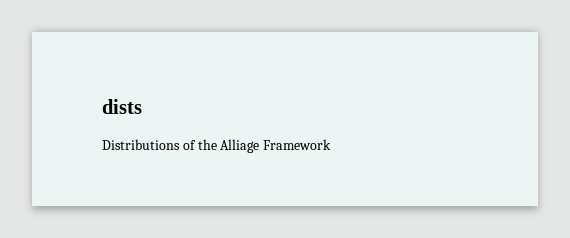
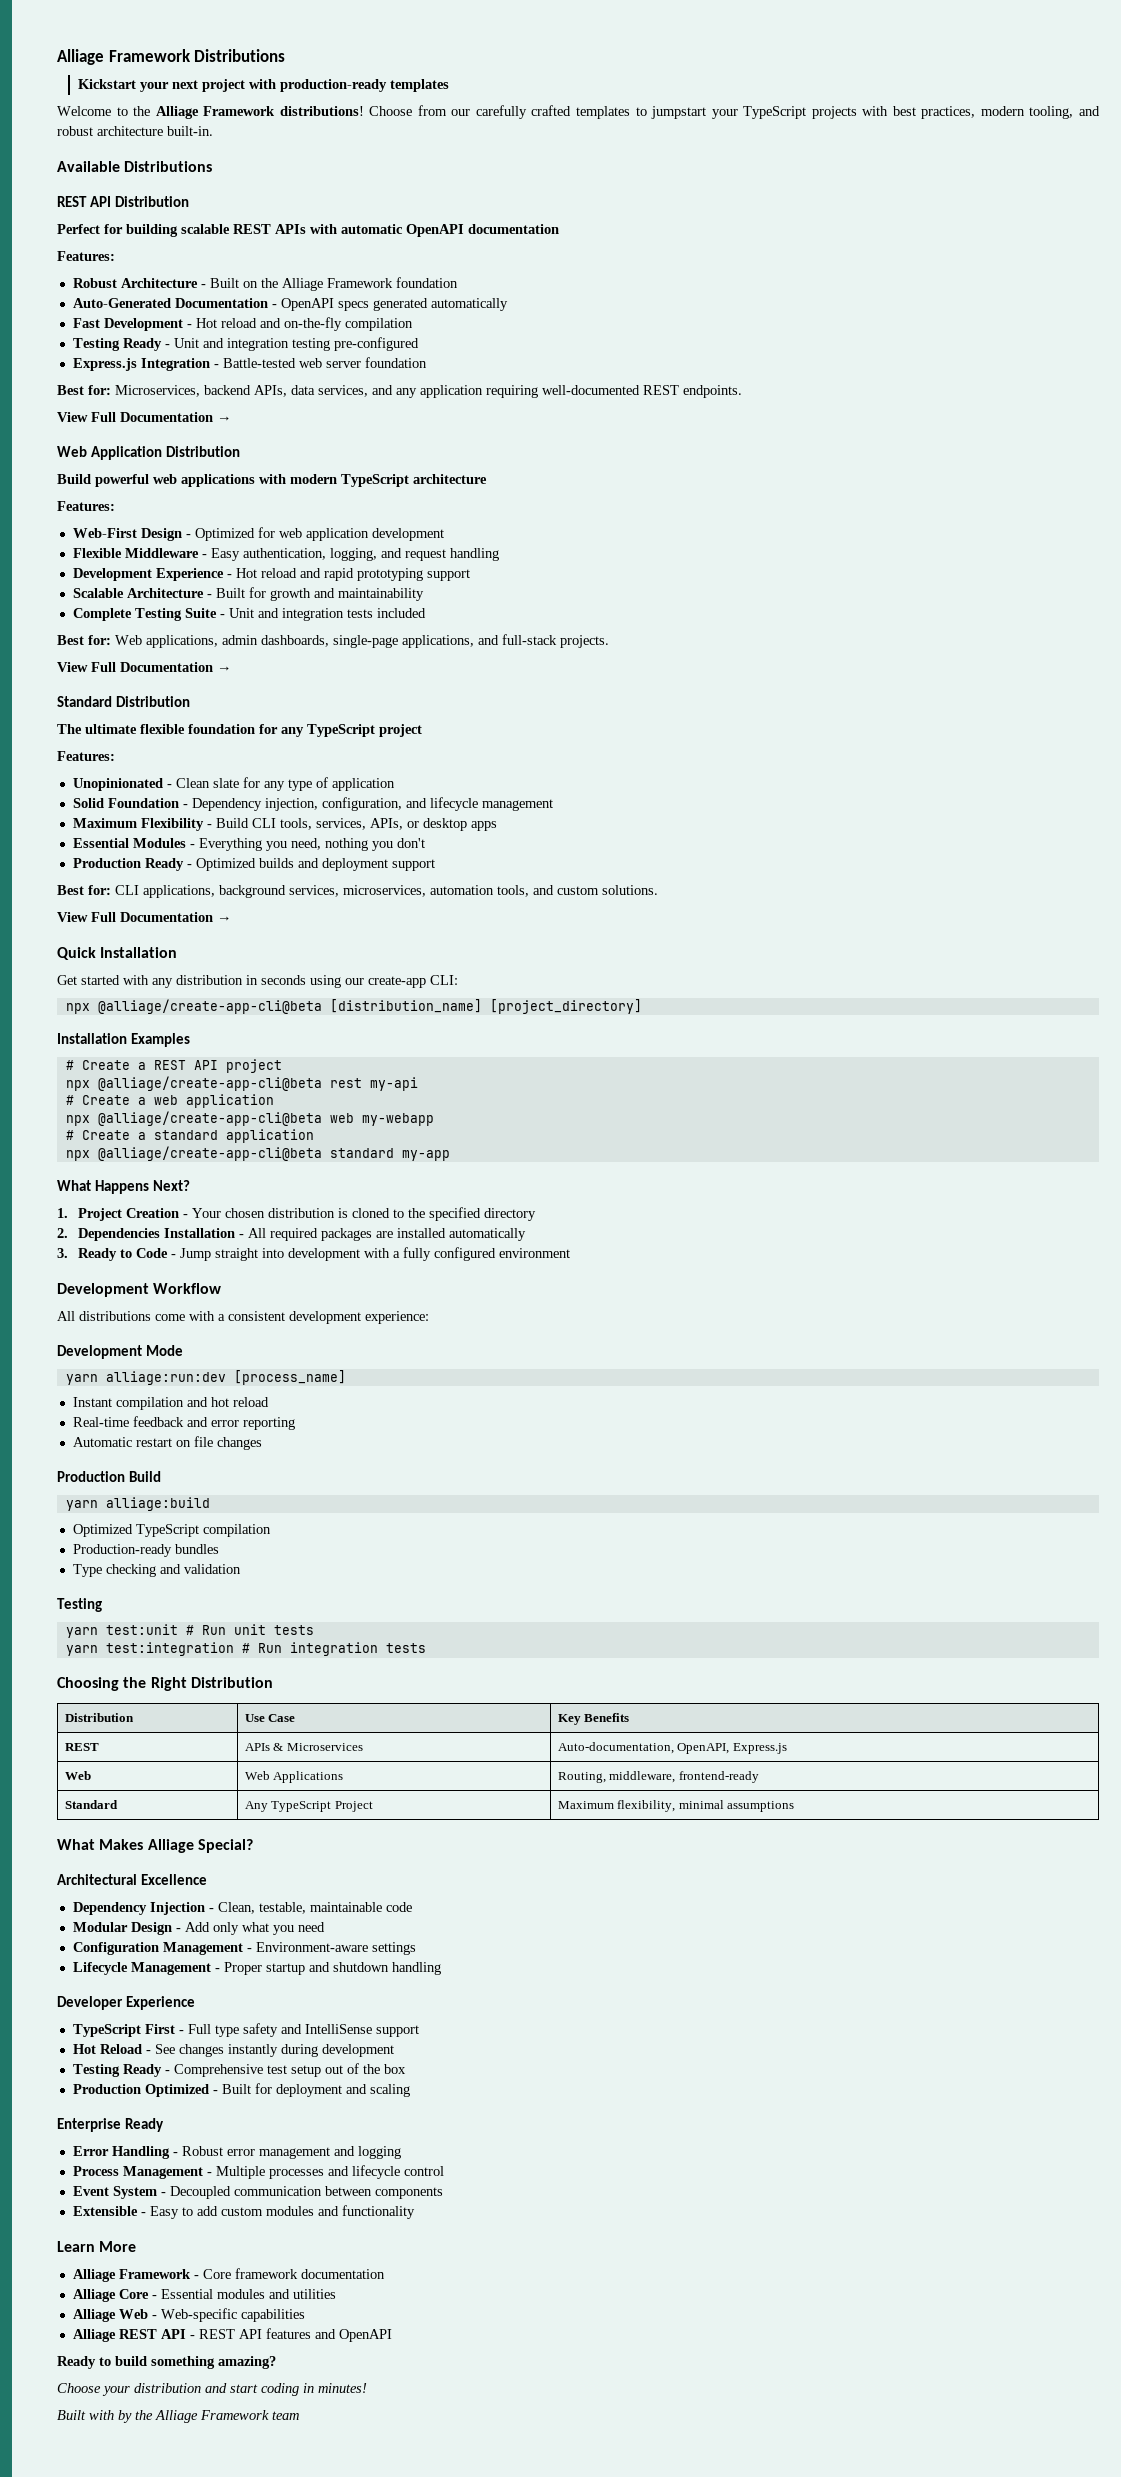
[102,99,142,114] [102,139,332,153] dists // Distributions of the Alliage Framework -> [57,49,286,65] [78,79,450,92] [57,105,1100,119] [57,126,213,136] [57,161,213,172] [57,196,190,207] [57,224,559,237] [57,251,115,261] [72,277,458,291] [72,298,508,311] [72,317,413,331] [72,337,419,351] [72,357,427,371] [57,385,742,398] [57,412,232,422] [57,446,241,460] [57,474,487,487] [57,501,115,511] [72,527,444,541] [72,548,499,561] [72,568,470,581] [72,587,424,601] [72,608,426,621] [57,634,609,648] [57,662,232,672] [57,696,191,707] [57,724,422,737] [57,751,115,761] [72,777,395,791] [72,797,553,811] [72,818,497,831] [72,838,425,851] [72,858,435,871] [57,885,658,898] [57,912,232,922] [57,947,178,960] [57,975,458,988] [65,999,642,1014] [57,1033,191,1047] [65,1059,282,1073] [65,1076,418,1091] [65,1094,274,1108] [65,1111,434,1126] [65,1129,314,1143] [65,1146,450,1161] [57,1180,191,1194] [57,1207,537,1221] [57,1228,527,1241] [57,1247,571,1261] [57,1283,222,1297] [57,1311,429,1324] [57,1345,184,1359] [65,1370,346,1385] [72,1397,269,1410] [72,1416,295,1430] [72,1436,262,1450] [57,1471,162,1482] [65,1497,210,1511] [72,1524,271,1537] [72,1544,219,1557] [72,1564,241,1577] [57,1598,102,1612] [65,1624,314,1638] [65,1642,426,1656] [57,1677,273,1691] [64,1713,134,1722] [244,1714,296,1722] [557,1713,630,1725] [64,1743,99,1751] [244,1743,363,1751] [557,1742,787,1754] [64,1771,91,1780] [244,1771,344,1783] [557,1771,759,1783] [64,1800,118,1809] [244,1801,373,1812] [557,1800,795,1812] [57,1839,253,1853] [57,1874,208,1885] [72,1902,412,1915] [72,1922,325,1935] [72,1942,416,1955] [72,1962,441,1975] [57,1996,196,2010] [72,2023,419,2037] [72,2044,394,2057] [72,2063,406,2077] [72,2083,410,2097] [57,2118,165,2132] [72,2146,401,2159] [72,2165,444,2179] [72,2186,443,2199] [72,2205,415,2219] [57,2241,137,2252] [72,2268,385,2282] [72,2289,336,2302] [72,2308,305,2322] [72,2328,392,2342] [57,2356,276,2369] [57,2383,367,2396] [57,2410,299,2423] Alliage Framework Distributions // Kickstart your next project with production-ready templates // Welcome to the Alliage Framework distributions! Choose from our carefully crafted templates to jumpstart your TypeScript projects with best practices, modern tooling, and robust architecture built-in. // Available Distributions // REST API Distribution // Perfect for building scalable REST APIs with automatic OpenAPI documentation // Features: // Robust Architecture - Built on the Alliage Framework foundation // Auto-Generated Documentation - OpenAPI specs generated automatically // Fast Development - Hot reload and on-the-fly compilation // Testing Ready - Unit and integration testing pre-configured // Express.js Integration - Battle-tested web server foundation // Best for: Microservices, backend APIs, data services, and any application requiring well-documented REST endpoints. // View Full Documentation → // Web Application Distribution // Build powerful web applications with modern TypeScript architecture // Features: // Web-First Design - Optimized for web application development // Flexible Middleware - Easy authentication, logging, and request handling // Development Experience - Hot reload and rapid prototyping support // Scalable Architecture - Built for growth and maintainability // Complete Testing Suite - Unit and integration tests included // Best for: Web applications, admin dashboards, single-page applications, and full-stack projects. // View Full Documentation → // Standard Distribution // The ultimate flexible foundation for any TypeScript project // Features: // Unopinionated - Clean slate for any type of application // Solid Foundation - Dependency injection, configuration, and lifecycle management // Maximum Flexibility - Build CLI tools, services, APIs, or desktop apps // Essential Modules - Everything you need, nothing you don't // Production Ready - Optimized builds and deployment support // Best for: CLI applications, background services, microservices, automation tools, and custom solutions. // View Full Documentation → // Quick Installation // Get started with any distribution in seconds using our create-app CLI: // npx @alliage/create-app-cli@beta [distribution_name] [project_directory] // Installation Examples // # Create a REST API project // npx @alliage/create-app-cli@beta rest my-api // # Create a web application // npx @alliage/create-app-cli@beta web my-webapp // # Create a standard application // npx @alliage/create-app-cli@beta standard my-app // What Happens Next? // 1. Project Creation - Your chosen distribution is cloned to the specified directory // 2. Dependencies Installation - All required packages are installed automatically // 3. Ready to Code - Jump straight into development with a fully configured environment // Development Workflow // All distributions come with a consistent development experience: // Development Mode // yarn alliage:run:dev [process_name] // Instant compilation and hot reload // Real-time feedback and error reporting // Automatic restart on file changes // Production Build // yarn alliage:build // Optimized TypeScript compilation // Production-ready bundles // Type checking and validation // Testing // yarn test:unit # Run unit tests // yarn test:integration # Run integration tests // Choosing the Right Distribution // Distribution | Use Case | Key Benefits // REST | APIs & Microservices | Auto-documentation, OpenAPI, Express.js // Web | Web Applications | Routing, middleware, frontend-ready // Standard | Any TypeScript Project | Maximum flexibility, minimal assumptions // What Makes Alliage Special? // Architectural Excellence // Dependency Injection - Clean, testable, maintainable code // Modular Design - Add only what you need // Configuration Management - Environment-aware settings // Lifecycle Management - Proper startup and shutdown handling // Developer Experience // TypeScript First - Full type safety and IntelliSense support // Hot Reload - See changes instantly during development // Testing Ready - Comprehensive test setup out of the box // Production Optimized - Built for deployment and scaling // Enterprise Ready // Error Handling - Robust error management and logging // Process Management - Multiple processes and lifecycle control // Event System - Decoupled communication between components // Extensible - Easy to add custom modules and functionality // Learn More // Alliage Framework - Core framework documentation // Alliage Core - Essential modules and utilities // Alliage Web - Web-specific capabilities // Alliage REST API - REST API features and OpenAPI // Ready to build something amazing? // Choose your distribution and start coding in minutes! // Built with by the Alliage Framework team

